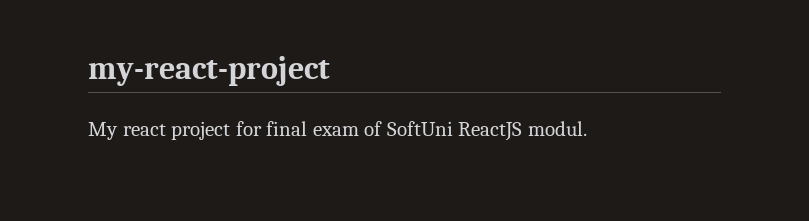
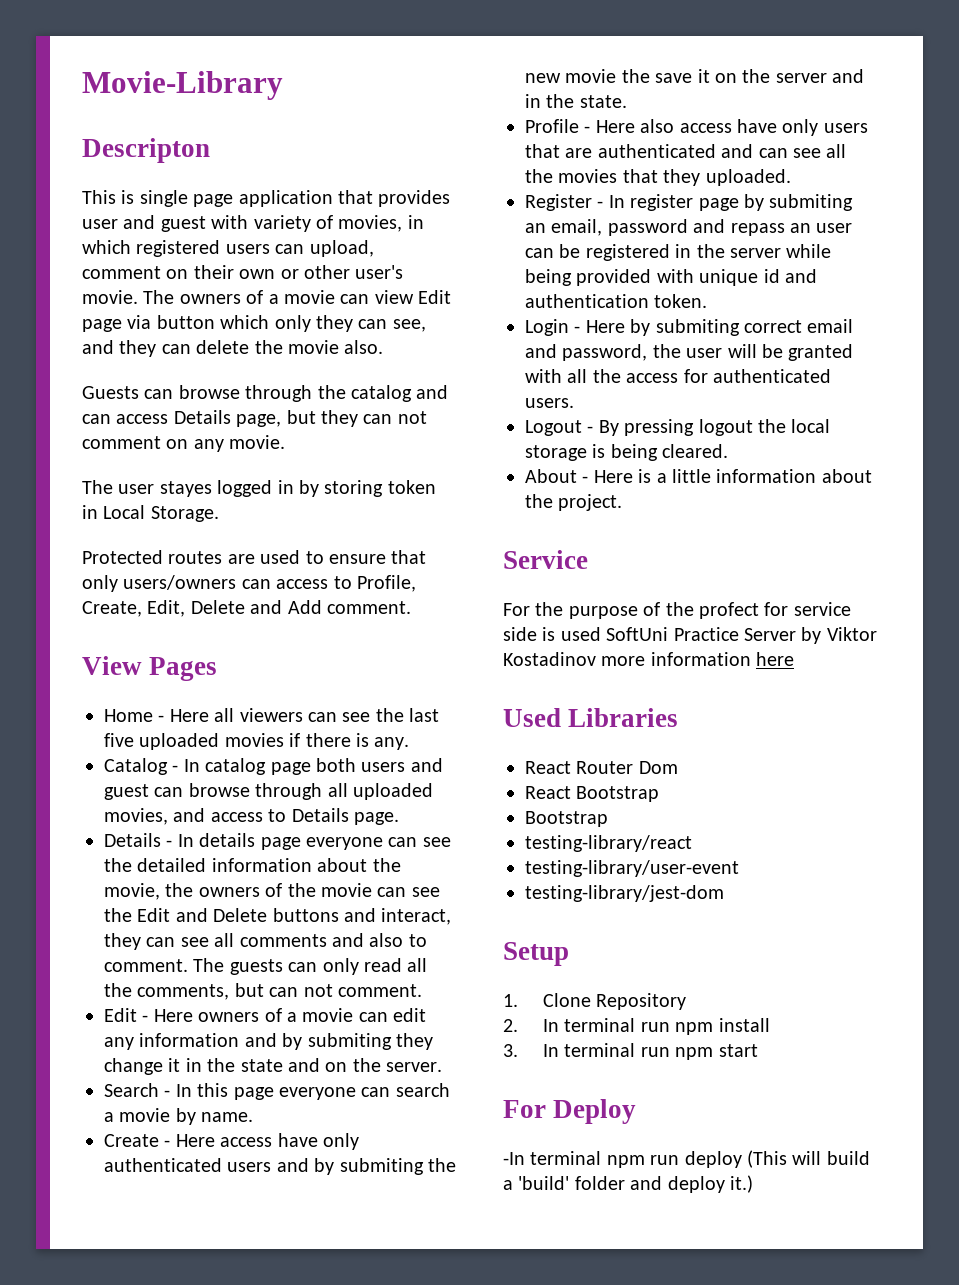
[88,56,330,86] [88,121,587,141] my-react-project // My react project for final exam of SoftUni ReactJS modul. -> [82,71,283,100] [82,138,210,163] [82,190,451,207] [82,215,424,232] [82,240,374,257] [82,265,404,279] [82,290,452,304] [82,315,426,332] [82,340,384,357] [82,385,449,402] [82,410,427,427] [82,435,286,452] [82,480,436,497] [82,505,219,522] [82,550,427,564] [82,575,416,592] [82,600,411,617] [82,656,218,681] [104,708,440,722] [104,733,410,750] [104,758,443,775] [104,783,433,800] [104,808,399,825] [104,833,451,850] [104,858,401,872] [104,883,440,900] [104,908,452,925] [104,933,427,950] [104,958,428,975] [104,983,422,1000] [104,1008,427,1022] [104,1033,433,1050] [104,1058,443,1075] [104,1083,450,1100] [104,1108,254,1125] [104,1133,359,1150] [104,1158,456,1175] [525,69,865,83] [525,94,627,108] [525,119,868,136] [525,144,847,158] [525,169,791,186] [525,194,854,211] [525,219,853,236] [525,244,832,261] [525,269,817,286] [525,294,708,308] [525,319,854,336] [525,344,854,361] [525,369,831,383] [525,398,574,408] [525,419,831,436] [525,444,729,461] [525,469,872,483] [525,494,623,511] [503,550,588,569] [503,602,851,619] [503,627,877,644] [503,652,795,666] [503,708,679,727] [525,761,678,774] [525,786,660,802] [525,811,608,827] [525,835,692,852] [525,860,739,877] [525,885,724,902] [503,942,569,966] [503,993,687,1010] [503,1018,770,1035] [503,1043,758,1060] [503,1099,637,1124] [503,1150,870,1168] [503,1175,753,1193] Movie-Library // Descripton // This is single page application that provides user and guest with variety of movies, in which registered users can upload, comment on their own or other user's movie. The owners of a movie can view Edit page via button which only they can see, and they can delete the movie also. // Guests can browse through the catalog and can access Details page, but they can not comment on any movie. // The user stayes logged in by storing token in Local Storage. // Protected routes are used to ensure that only users/owners can access to Profile, Create, Edit, Delete and Add comment. // View Pages // Home - Here all viewers can see the last five uploaded movies if there is any. // Catalog - In catalog page both users and guest can browse through all uploaded movies, and access to Details page. // Details - In details page everyone can see the detailed information about the movie, the owners of the movie can see the Edit and Delete buttons and interact, they can see all comments and also to comment. The guests can only read all the comments, but can not comment. // Edit - Here owners of a movie can edit any information and by submiting they change it in the state and on the server. // Search - In this page everyone can search a movie by name. // Create - Here access have only authenticated users and by submiting the new movie the save it on the server and in the state. // Profile - Here also access have only users that are authenticated and can see all the movies that they uploaded. // Register - In register page by submiting an email, password and repass an user can be registered in the server while being provided with unique id and authentication token. // Login - Here by submiting correct email and password, the user will be granted with all the access for authenticated users. // Logout - By pressing logout the local storage is being cleared. // About - Here is a little information about the project. // Service // For the purpose of the profect for service side is used SoftUni Practice Server by Viktor Kostadinov more information here // Used Libraries // React Router Dom // React Bootstrap // Bootstrap // testing-library/react // testing-library/user-event // testing-library/jest-dom // Setup // 1. Clone Repository // 2. In terminal run npm install // 3. In terminal run npm start // For Deploy // -In terminal npm run deploy (This will build a 'build' folder and deploy it.)

